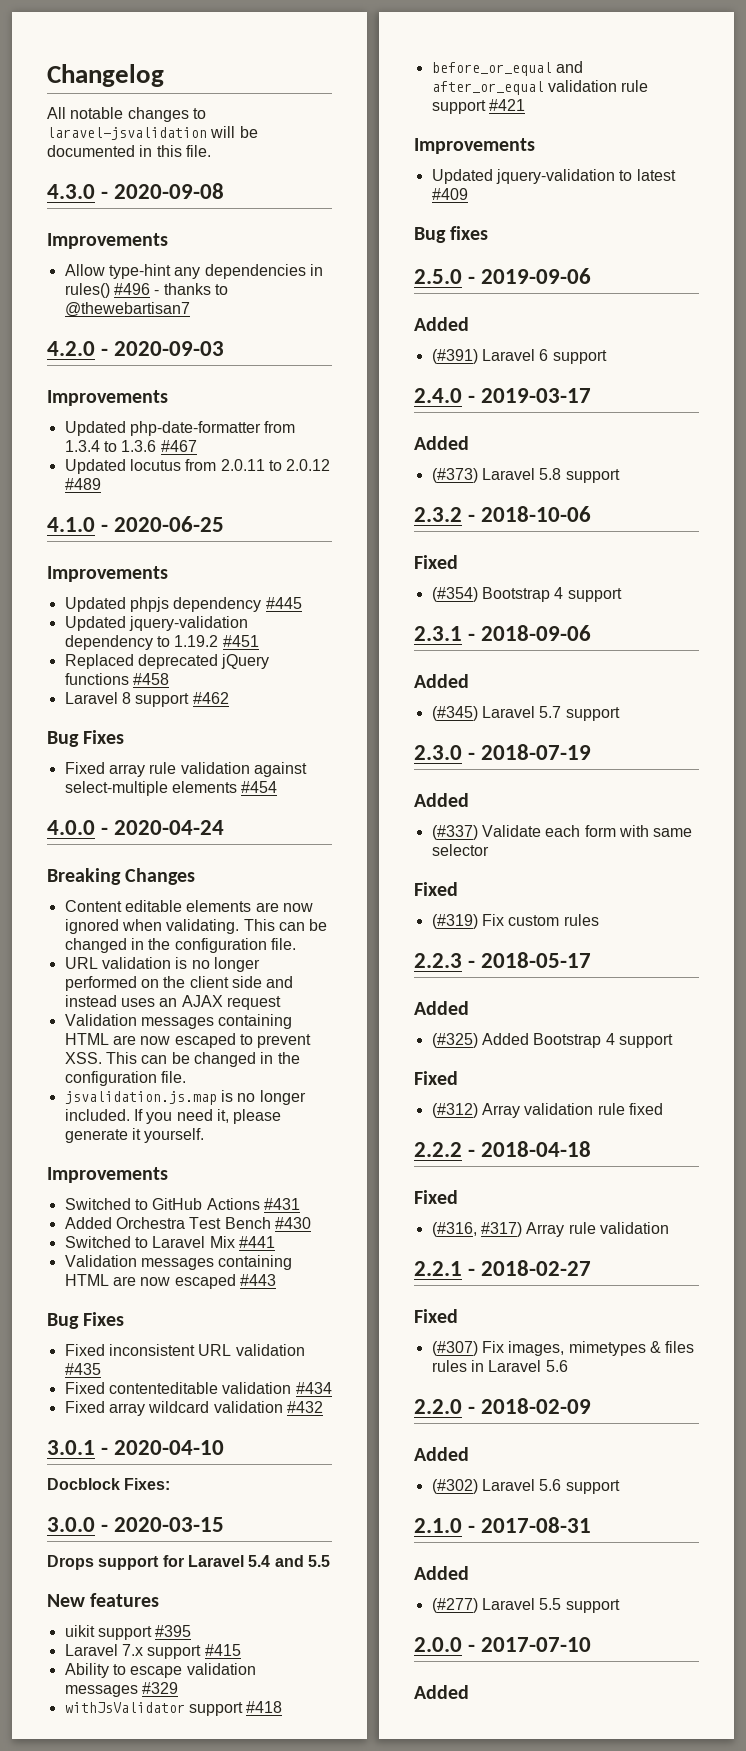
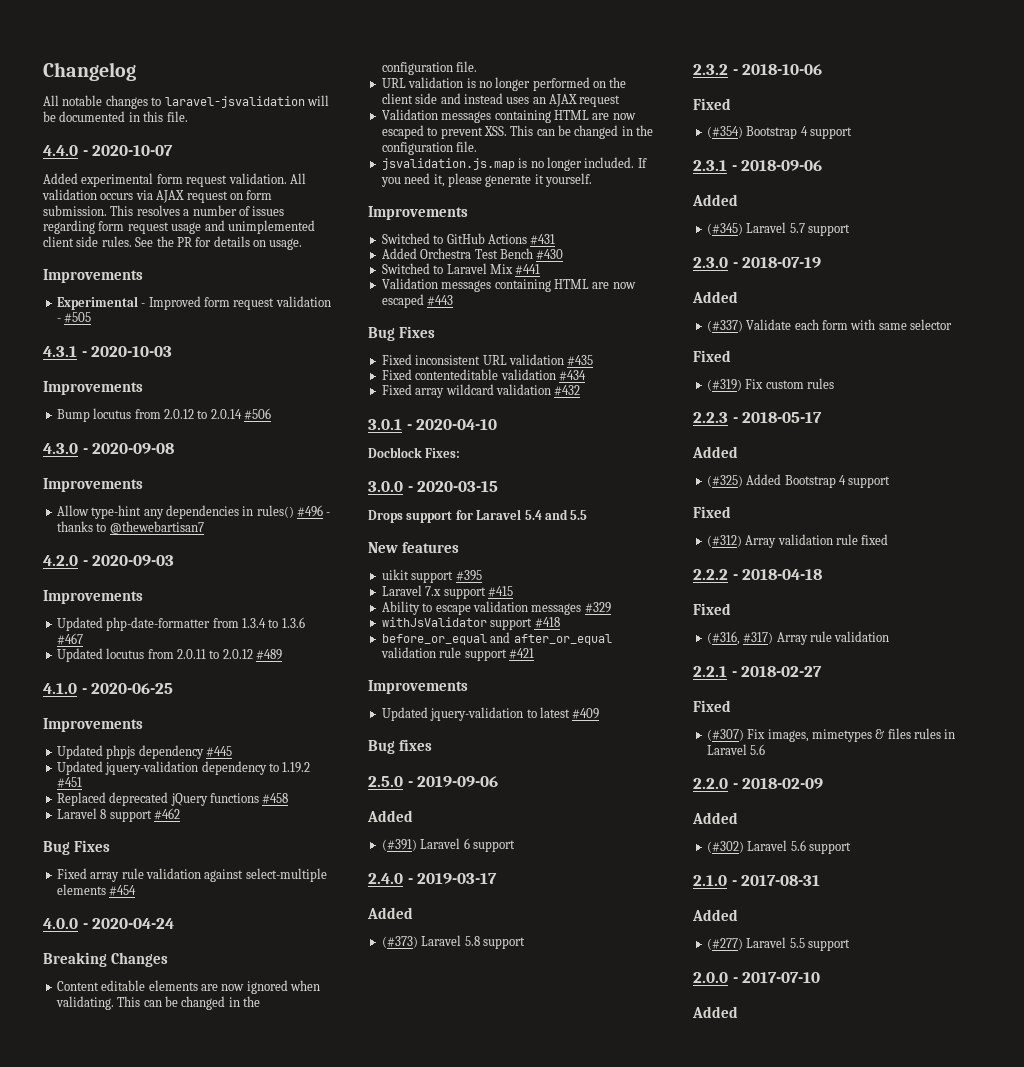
(211, 151) none -> [43,145,174,156] [43,173,306,187] [42,189,273,203] [43,205,285,216] [43,220,315,234] [43,236,303,250] [43,269,143,283] [56,296,331,310] [56,312,92,323] [43,346,173,357] [43,381,143,395] [56,408,271,422] // 4.4.0 - 2020-10-07 // Added experimental form request validation. All validation occurs via AJAX request on form submission. This resolves a number of issues regarding form request usage and unimplemented client side rules. See the PR for details on usage. // Improvements // Experimental - Improved form request validation - #505 // 4.3.1 - 2020-10-03 // Improvements // Bump locutus from 2.0.12 to 2.0.14 #506

